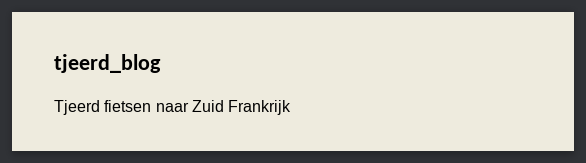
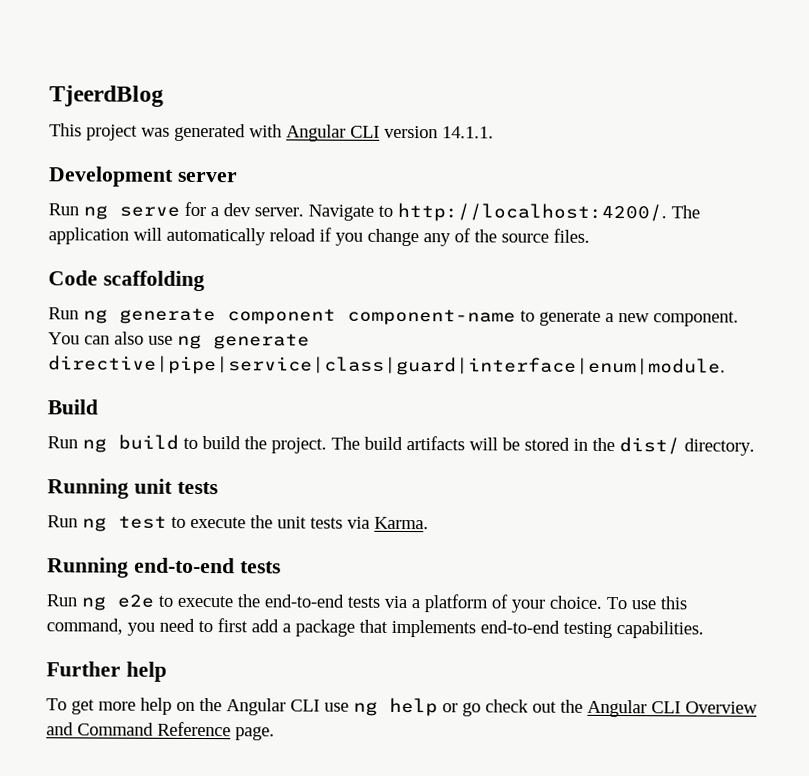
[54,54,161,73] [54,100,292,115] tjeerd_blog // Tjeerd fietsen naar Zuid Frankrijk -> [49,85,164,107] [49,123,494,142] [48,166,238,187] [48,201,700,223] [48,227,590,247] [48,270,205,292] [48,307,739,327] [48,331,310,350] [48,355,726,377] [47,399,98,415] [47,434,755,456] [47,478,218,499] [47,515,429,532] [47,557,281,578] [46,594,687,613] [46,618,704,639] [46,661,167,682] [46,697,758,718] [46,721,275,741] TjeerdBlog // This project was generated with Angular CLI version 14.1.1. // Development server // Run ng serve for a dev server. Navigate to http://localhost:4200/. The application will automatically reload if you change any of the source files. // Code scaffolding // Run ng generate component component-name to generate a new component. You can also use ng generate directive|pipe|service|class|guard|interface|enum|module. // Build // Run ng build to build the project. The build artifacts will be stored in the dist/ directory. // Running unit tests // Run ng test to execute the unit tests via Karma. // Running end-to-end tests // Run ng e2e to execute the end-to-end tests via a platform of your choice. To use this command, you need to first add a package that implements end-to-end testing capabilities. // Further help // To get more help on the Angular CLI use ng help or go check out the Angular CLI Overview and Command Reference page.

